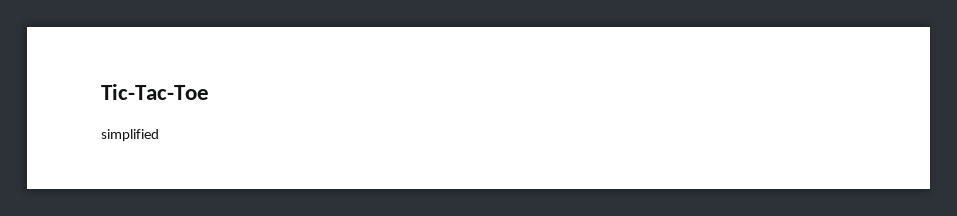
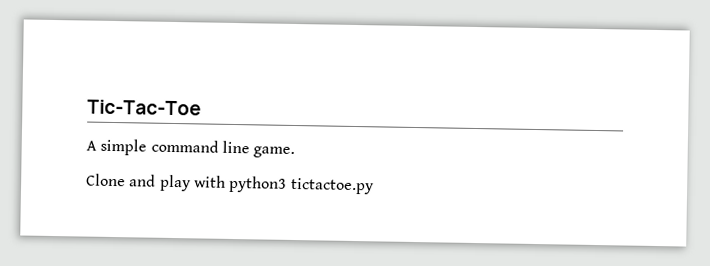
[101,129,159,141] simplified -> [86,138,296,159] [86,173,374,195] A simple command line game. // Clone and play with python3 tictactoe.py

